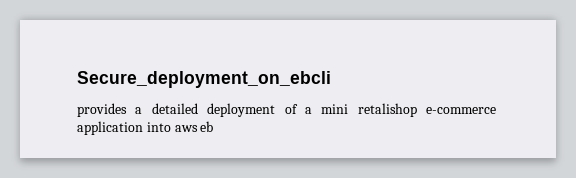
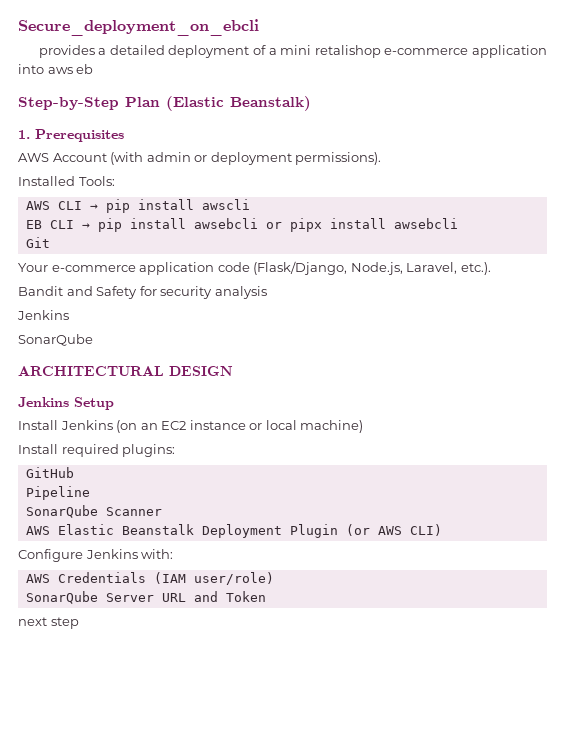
(214, 126) none -> [18,96,311,111] [18,129,124,142] [18,152,382,165] [18,176,115,186] [25,199,250,213] [25,218,458,232] [25,237,50,248] [18,261,491,275] [18,286,267,299] [17,310,69,320] [18,334,93,346] [18,366,233,376] [18,397,114,410] [18,420,364,433] [18,444,176,457] [25,467,74,478] [25,486,90,500] [25,505,162,518] [25,524,442,538] [18,549,174,562] [25,572,274,585] [25,591,266,604] [18,617,79,629] // Step-by-Step Plan (Elastic Beanstalk) // 1. Prerequisites // AWS Account (with admin or deployment permissions). // Installed Tools: // AWS CLI → pip install awscli // EB CLI → pip install awsebcli or pipx install awsebcli // Git // Your e-commerce application code (Flask/Django, Node.js, Laravel, etc.). // Bandit and Safety for security analysis // Jenkins // SonarQube // ARCHITECTURAL DESIGN // Jenkins Setup // Install Jenkins (on an EC2 instance or local machine) // Install required plugins: // GitHub // Pipeline // SonarQube Scanner // AWS Elastic Beanstalk Deployment Plugin (or AWS CLI) // Configure Jenkins with: // AWS Credentials (IAM user/role) // SonarQube Server URL and Token // next step

